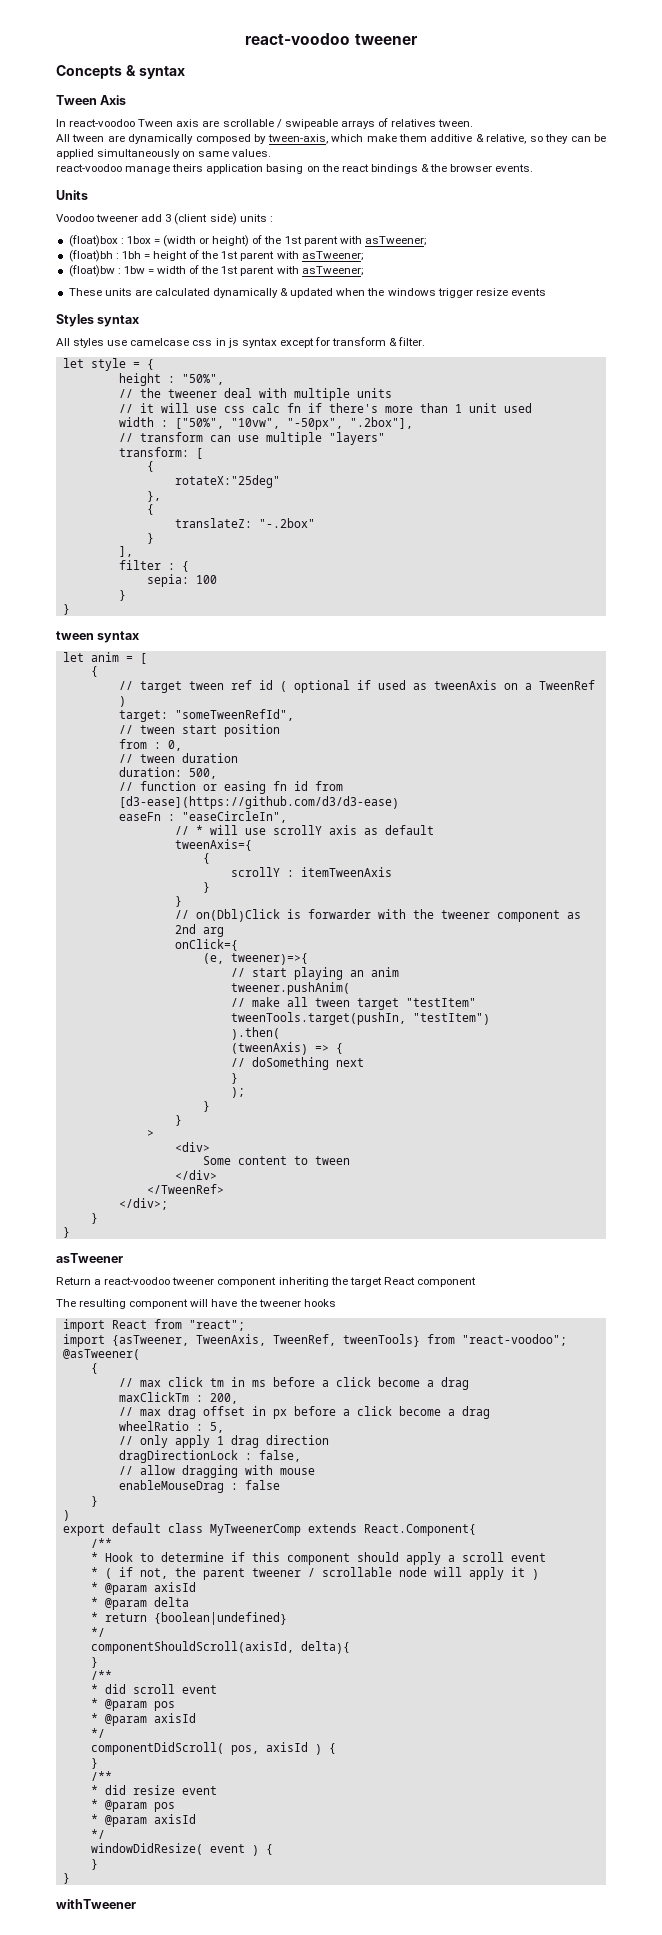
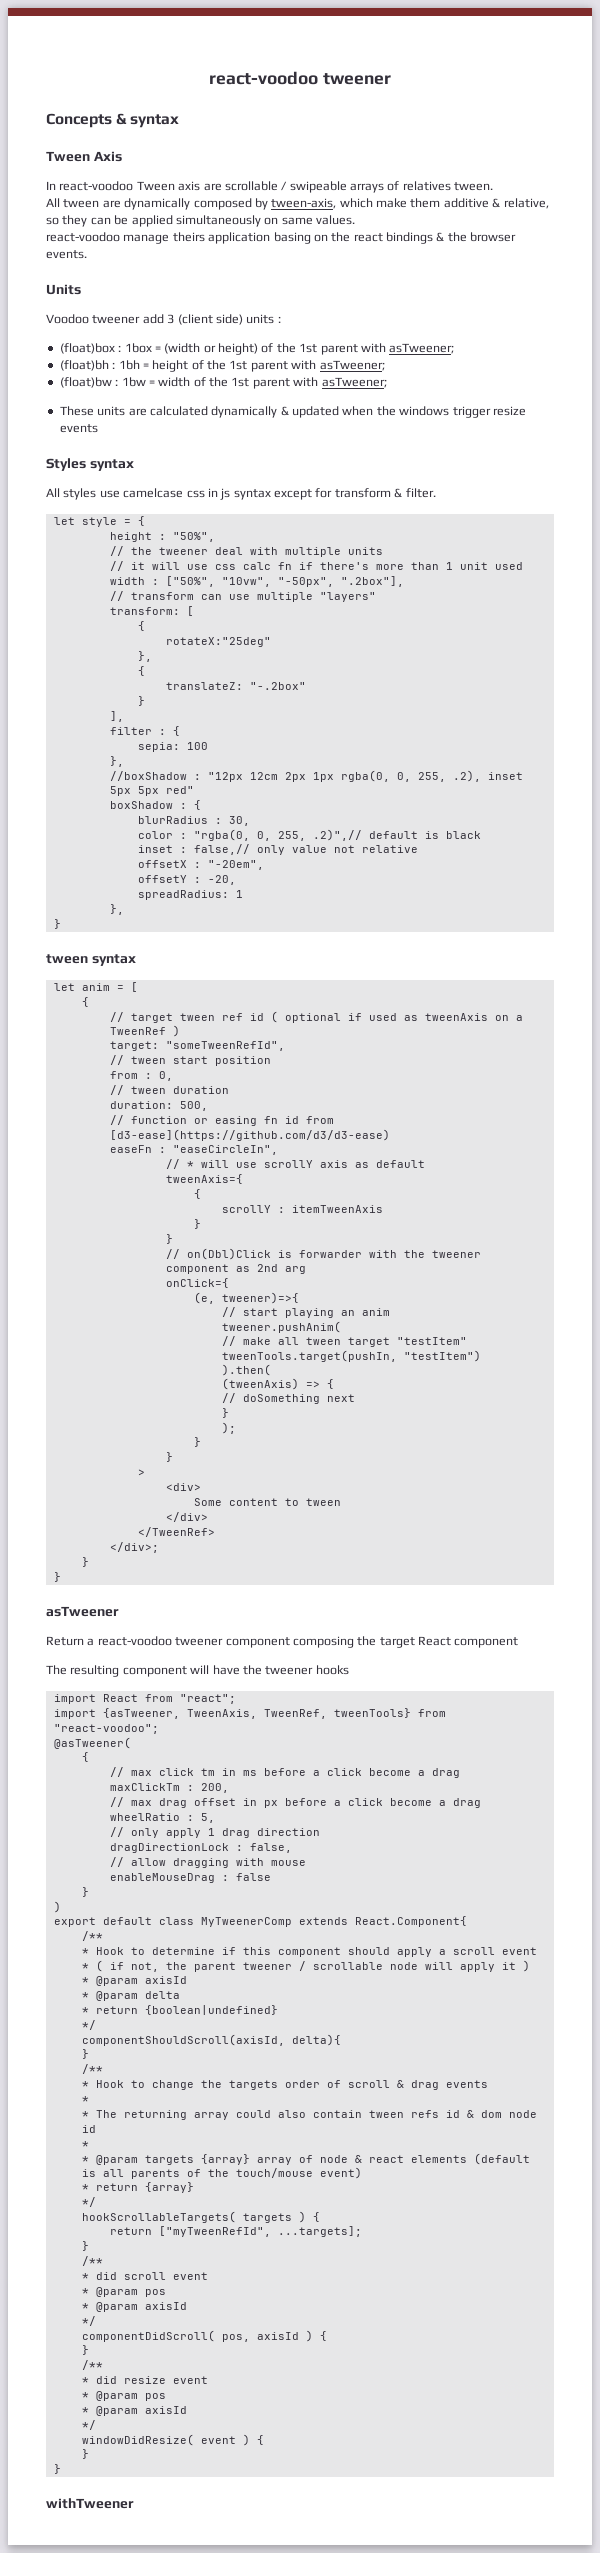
[118,590,126,601] } -> [109,756,124,767] [109,770,523,782] [109,786,194,796] [109,800,201,810] [137,816,250,826] [137,829,481,841] [137,844,418,855] [137,860,264,870] [137,875,236,885] [137,890,243,900] [109,904,124,915] }, // //boxShadow : "12px 12cm 2px 1px rgba(0, 0, 255, .2), inset 5px 5px red" // boxShadow : { // blurRadius : 30, // color : "rgba(0, 0, 255, .2)",// default is black // inset : false,// only value not relative // offsetX : "-20em", // offsetY : -20, // spreadRadius: 1 // },
[278,1277,329,1287] inheriting -> [292,1636,354,1648] composing
(112, 1675) none -> [81,2080,488,2090] [81,2096,89,2103] [81,2110,537,2120] [81,2125,96,2133] [81,2141,89,2148] [81,2153,530,2165] [81,2167,362,2179] [81,2182,194,2193] [81,2197,96,2207] [81,2211,320,2223] [109,2226,362,2237] [81,2241,89,2251] [81,2256,103,2266] // * Hook to change the targets order of scroll & drag events // * // * The returning array could also contain tween refs id & dom node id // * // * @param targets {array} array of node & react elements (default is all parents of the touch/mouse event) // * return {array} // */ // hookScrollableTargets( targets ) { // return ["myTweenRefId", ...targets]; // } // /**

